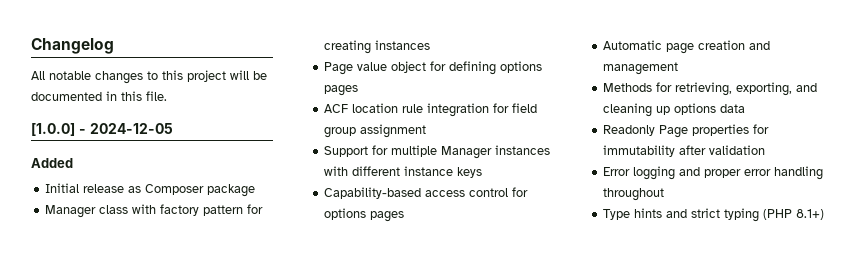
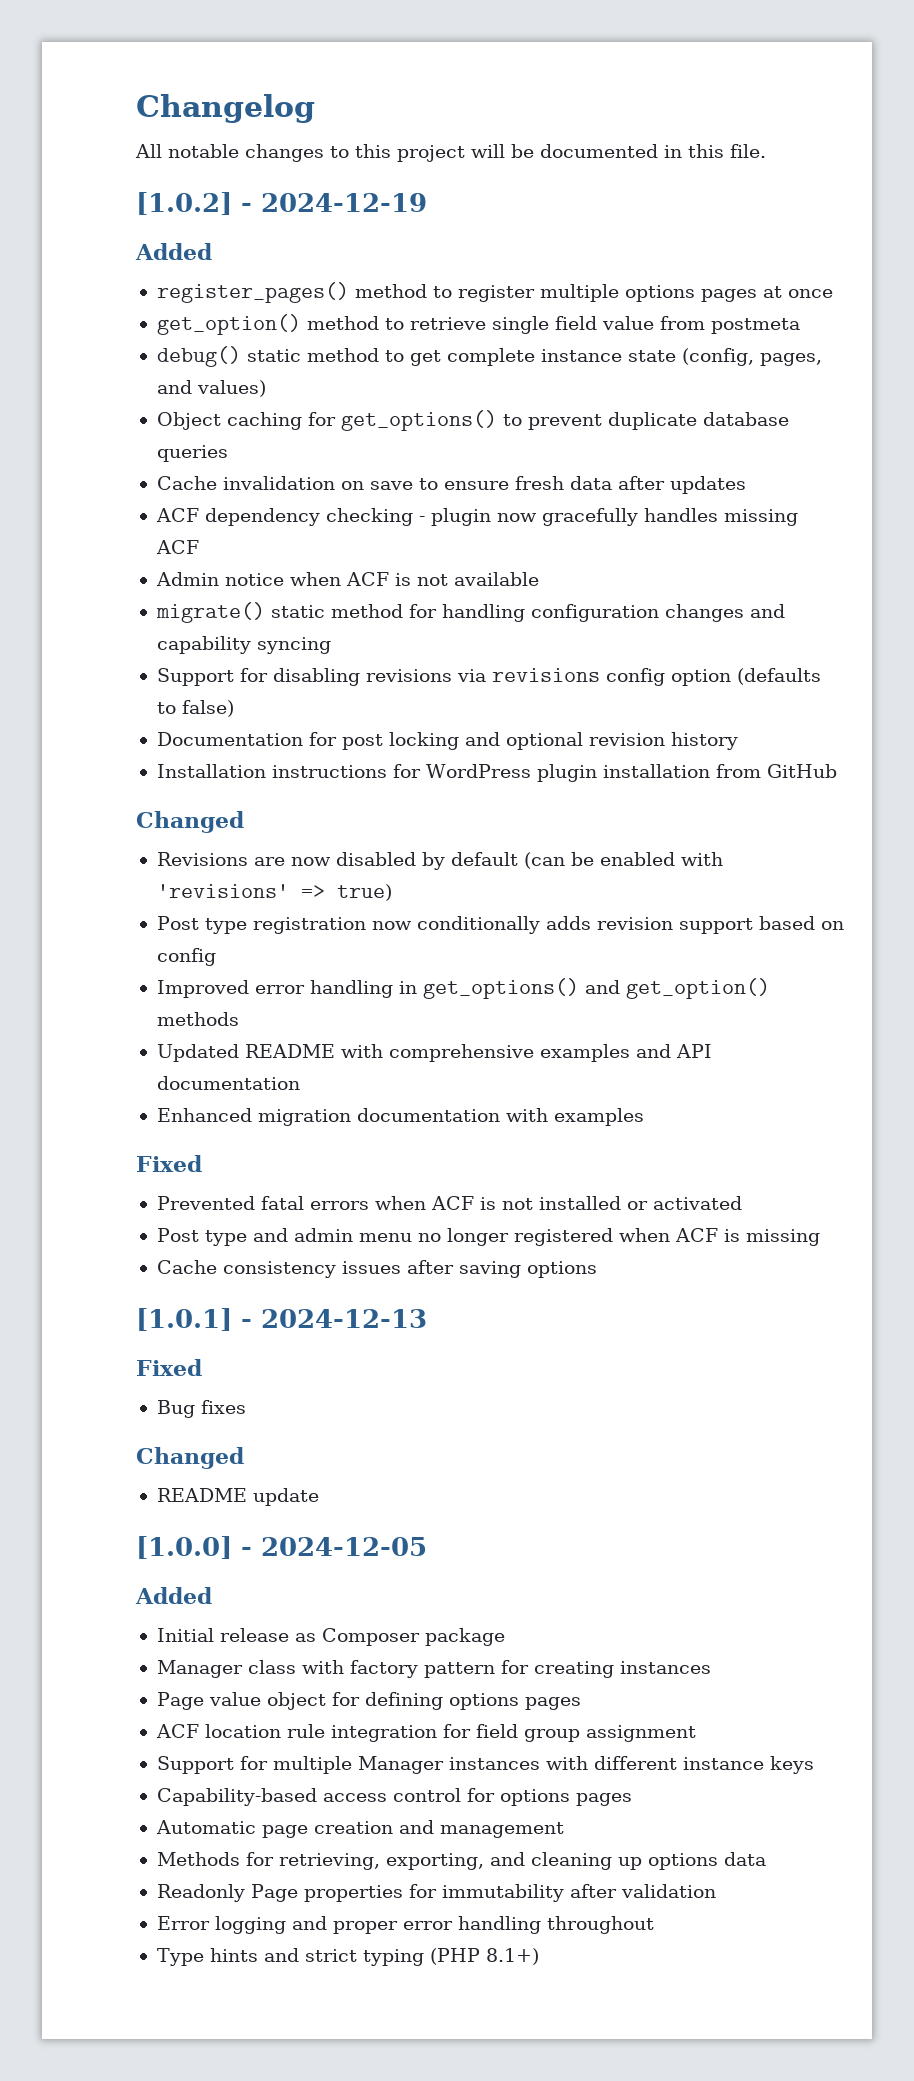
(167, 96) none -> [136,192,427,215] [135,243,212,260] [156,282,833,303] [156,314,800,335] [156,346,822,367] [156,380,266,397] [156,410,789,431] [156,445,228,462] [156,476,746,494] [155,508,798,526] [155,540,199,554] [155,572,539,586] [155,602,785,623] [156,636,331,654] [156,668,821,686] [156,700,234,717] [156,732,738,750] [156,764,837,782] [136,811,244,833] [156,852,723,870] [156,884,392,901] [156,916,844,934] [156,948,216,966] [156,978,770,999] [156,1012,239,1026] [156,1044,712,1062] [156,1076,300,1090] [156,1108,644,1126] [136,1155,202,1172] [156,1196,742,1210] [156,1228,820,1246] [156,1260,597,1278] [136,1308,427,1331] [136,1359,202,1376] [156,1400,246,1418] [136,1447,244,1469] [156,1488,319,1506] // [1.0.2] - 2024-12-19 // Added // register_pages() method to register multiple options pages at once // get_option() method to retrieve single field value from postmeta // debug() static method to get complete instance state (config, pages, and values) // Object caching for get_options() to prevent duplicate database queries // Cache invalidation on save to ensure fresh data after updates // ACF dependency checking - plugin now gracefully handles missing ACF // Admin notice when ACF is not available // migrate() static method for handling configuration changes and capability syncing // Support for disabling revisions via revisions config option (defaults to false) // Documentation for post locking and optional revision history // Installation instructions for WordPress plugin installation from GitHub // Changed // Revisions are now disabled by default (can be enabled with 'revisions' => true) // Post type registration now conditionally adds revision support based on config // Improved error handling in get_options() and get_option() methods // Updated README with comprehensive examples and API documentation // Enhanced migration documentation with examples // Fixed // Prevented fatal errors when ACF is not installed or activated // Post type and admin menu no longer registered when ACF is missing // Cache consistency issues after saving options // [1.0.1] - 2024-12-13 // Fixed // Bug fixes // Changed // README update

